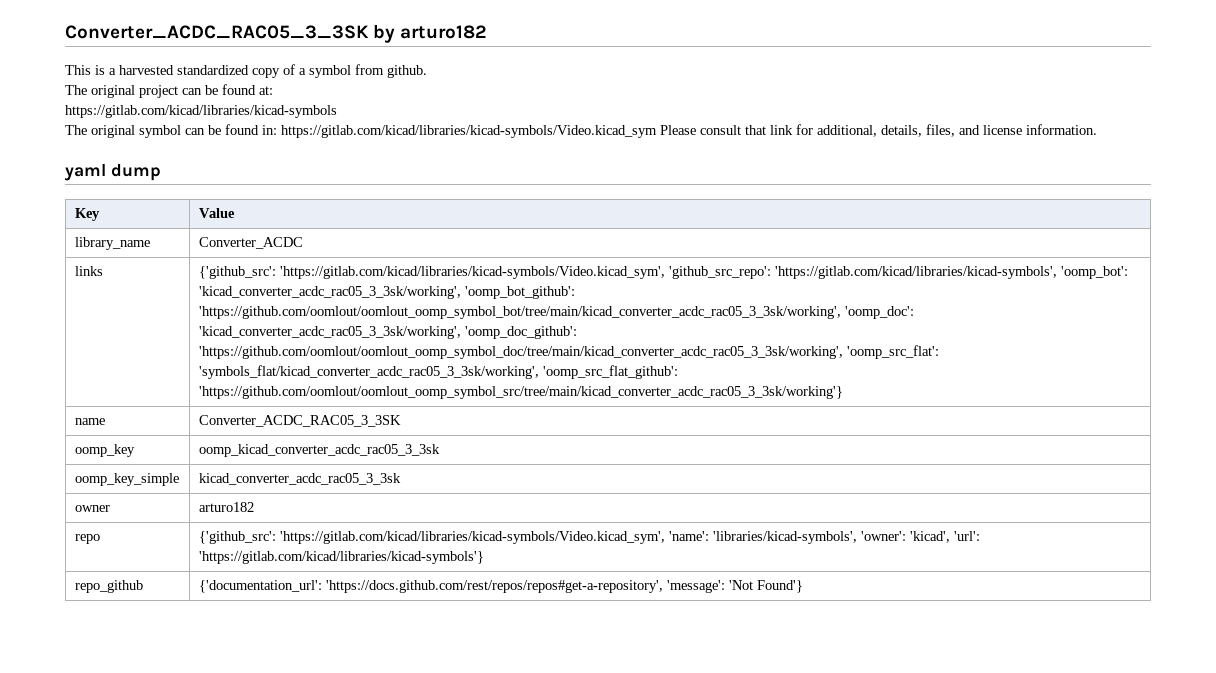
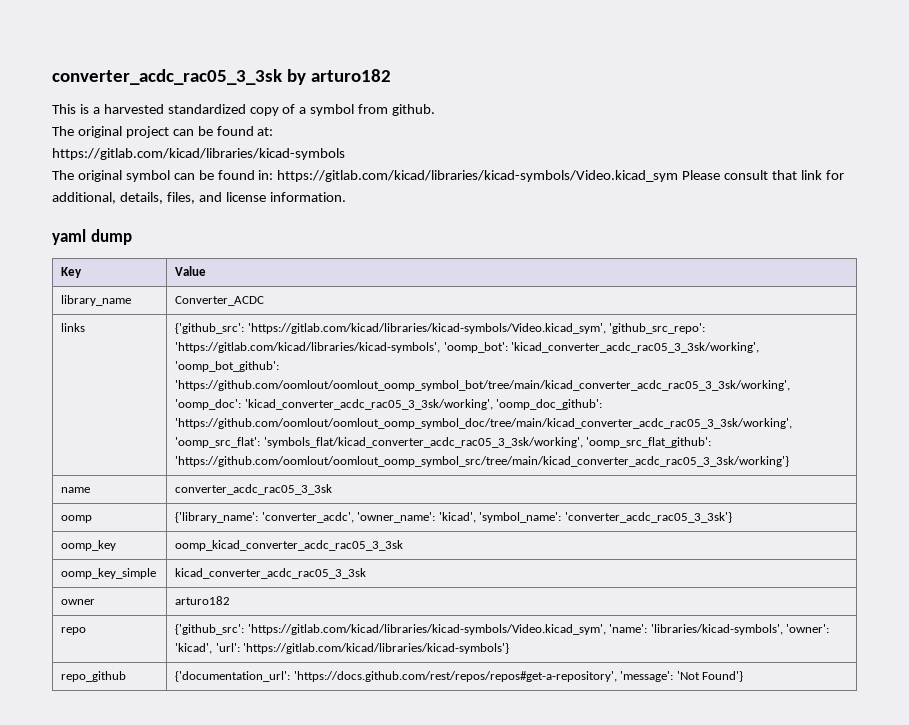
[65,25,369,39] Converter_ACDC_RAC05_3_3SK -> [52,69,282,85] converter_acdc_rac05_3_3sk
[198,415,401,427] Converter_ACDC_RAC05_3_3SK -> [175,484,333,495] [61,515,93,523] [175,512,732,523] converter_acdc_rac05_3_3sk // oomp | {'library_name': 'converter_acdc', 'owner_name': 'kicad', 'symbol_name': 'converter_acdc_rac05_3_3sk'}

